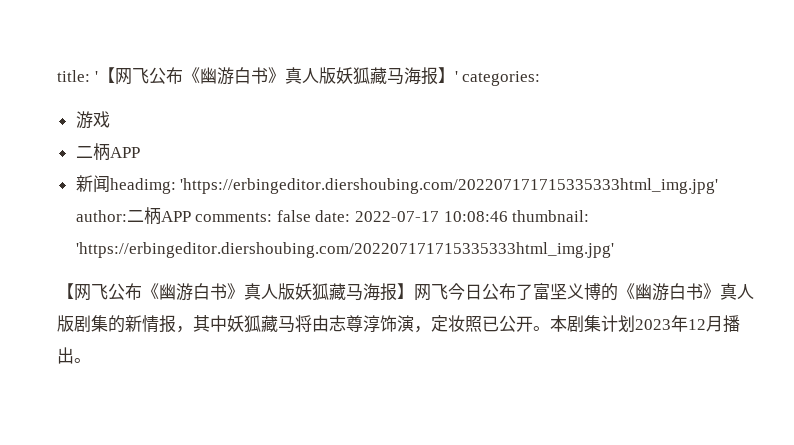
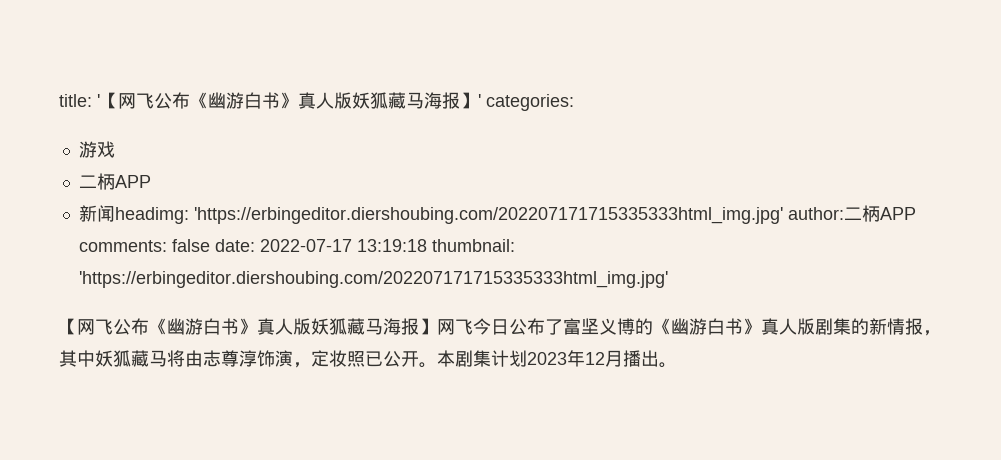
[443,211,508,222] 10:08:46 -> [356,239,427,252] 13:19:18

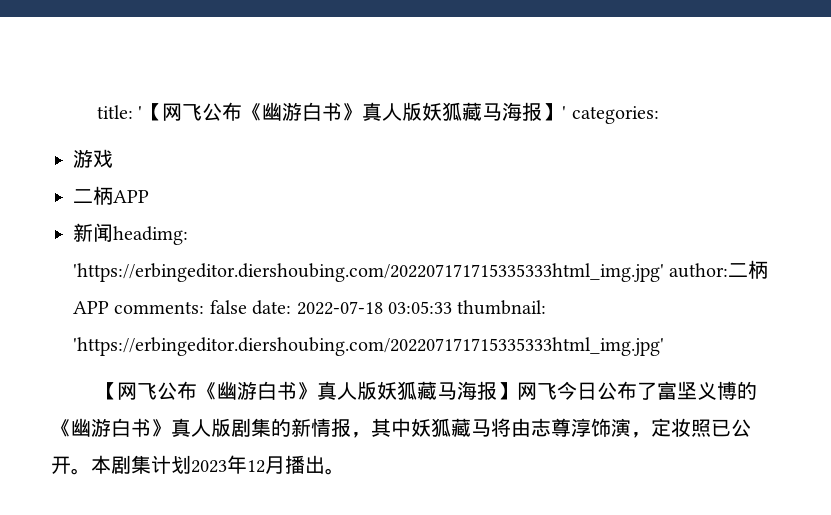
[259,239,427,252] 2022-07-17 13:19:18 -> [296,301,452,315] 2022-07-18 03:05:33

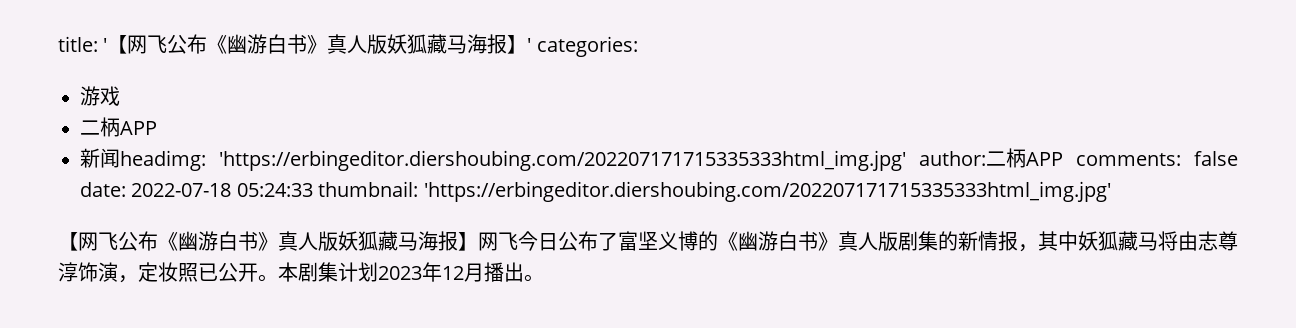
[388,301,452,314] 03:05:33 -> [236,183,313,197] 05:24:33

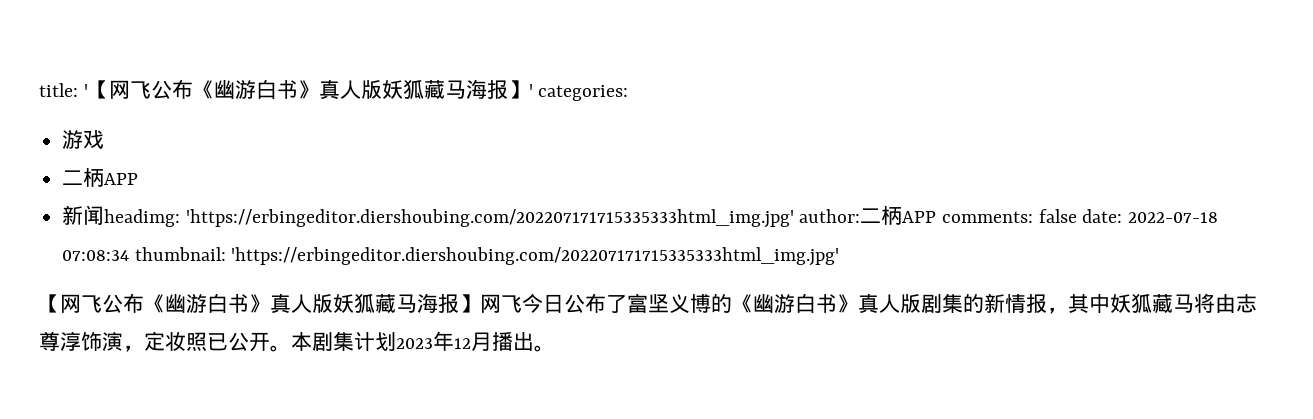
[236,183,313,197] 05:24:33 -> [62,250,130,261] 07:08:34

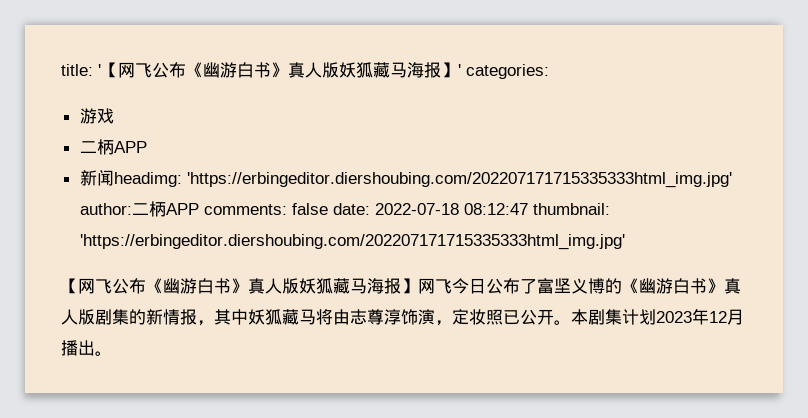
[62,250,130,261] 07:08:34 -> [463,203,528,215] 08:12:47

